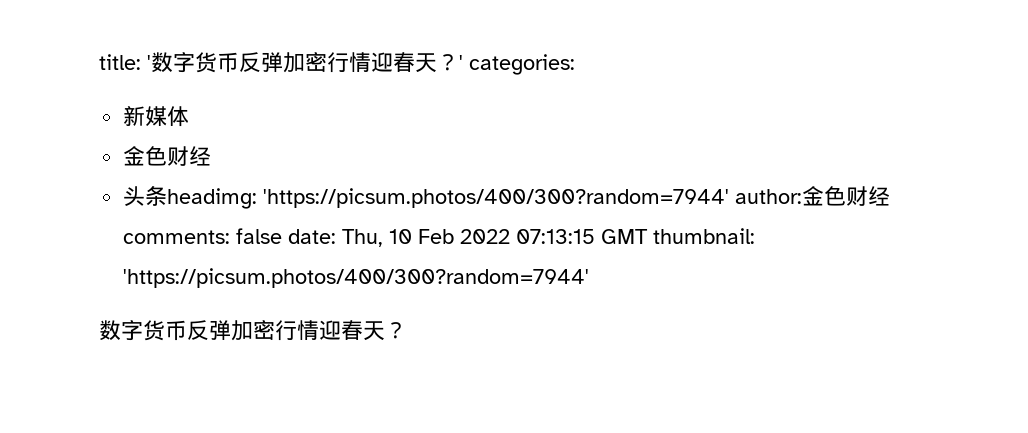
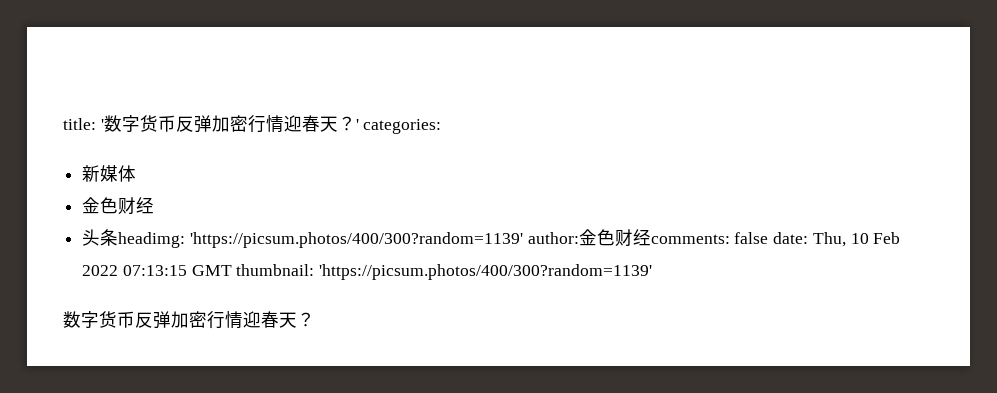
[263,188,730,208] 'https://picsum.photos/400/300?random=7944' -> [189,232,523,248] 'https://picsum.photos/400/300?random=1139'
[123,268,590,288] 'https://picsum.photos/400/300?random=7944' -> [319,264,653,280] 'https://picsum.photos/400/300?random=1139'

